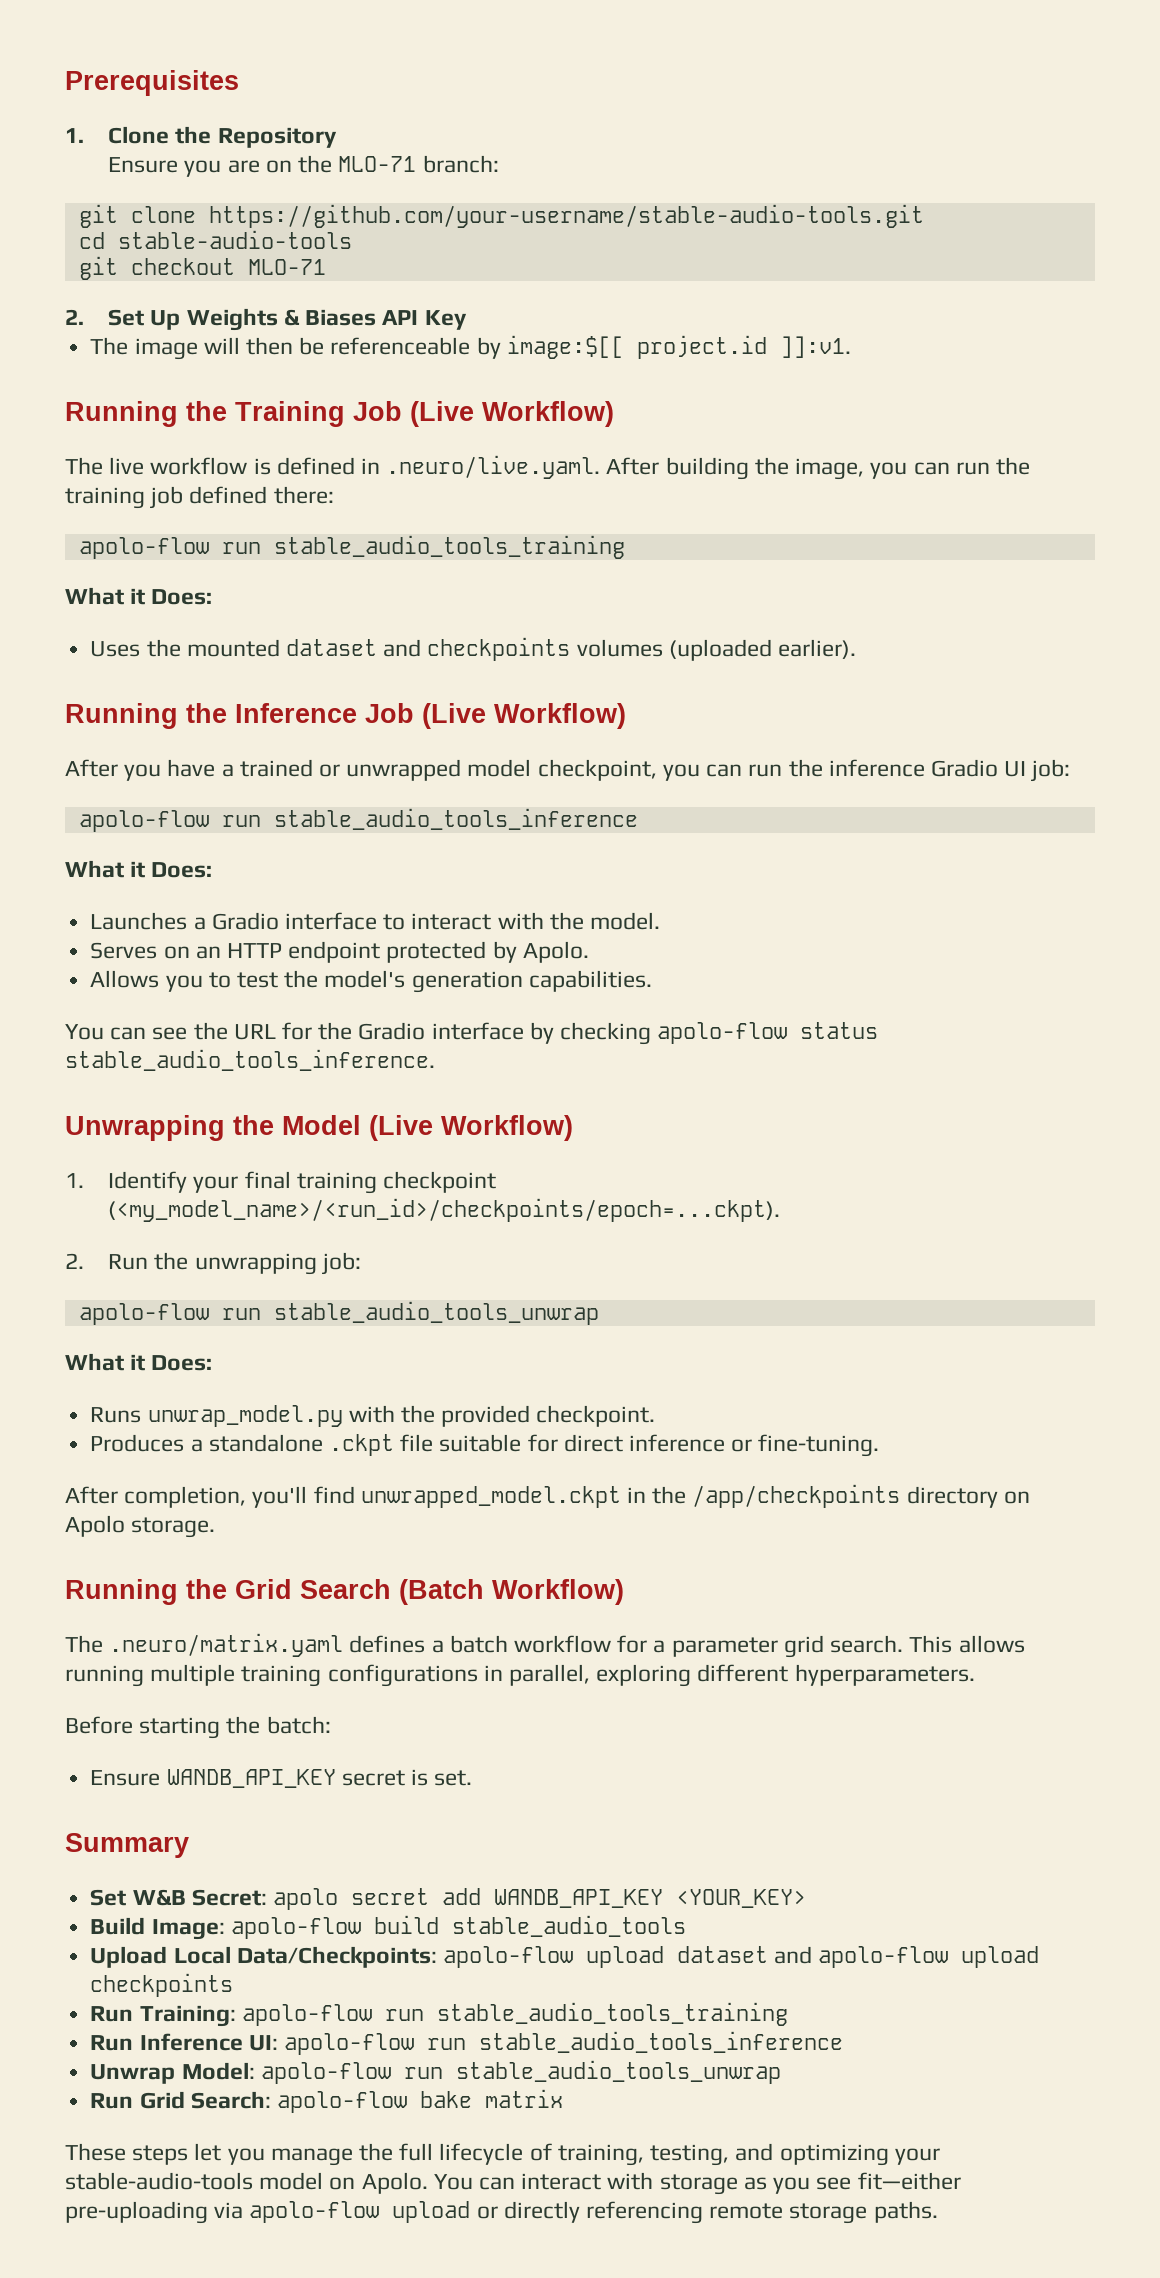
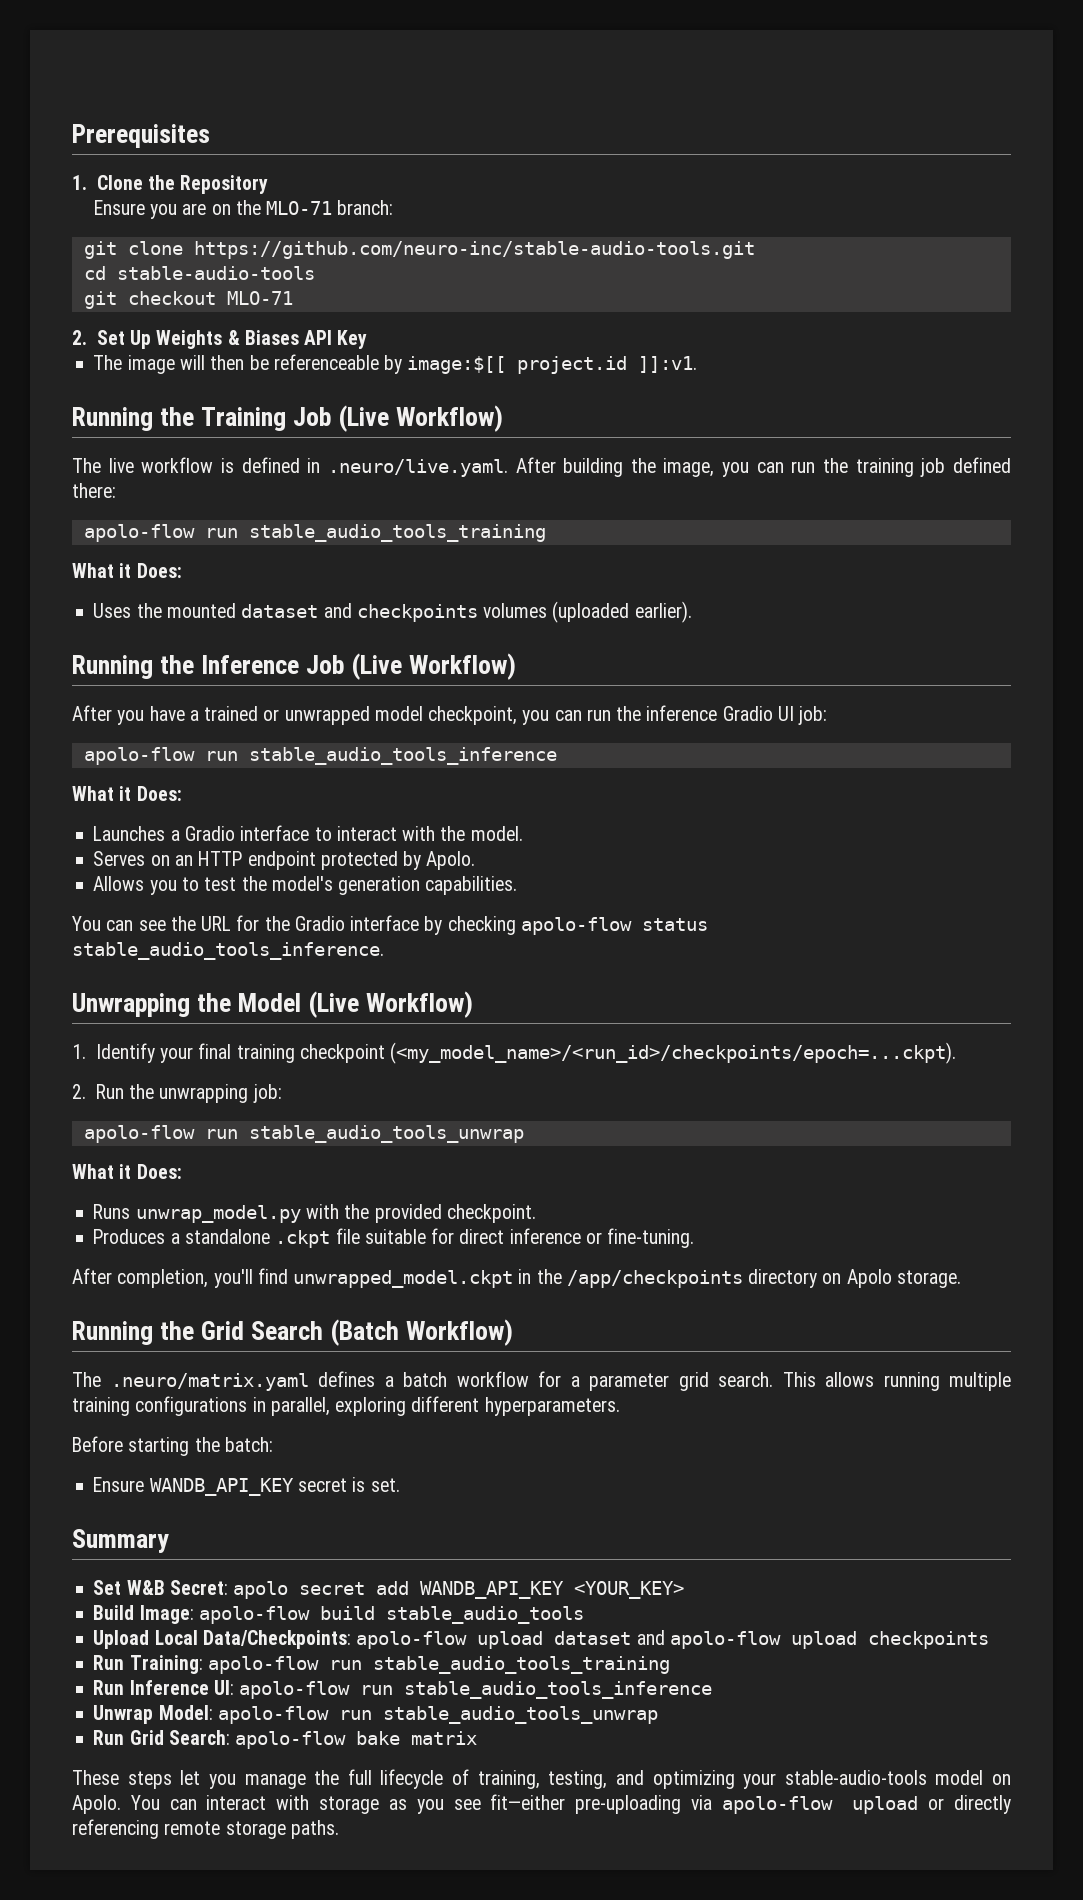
[208,204,924,228] https://github.com/your-username/stable-audio-tools.git -> [193,241,755,259] https://github.com/neuro-inc/stable-audio-tools.git

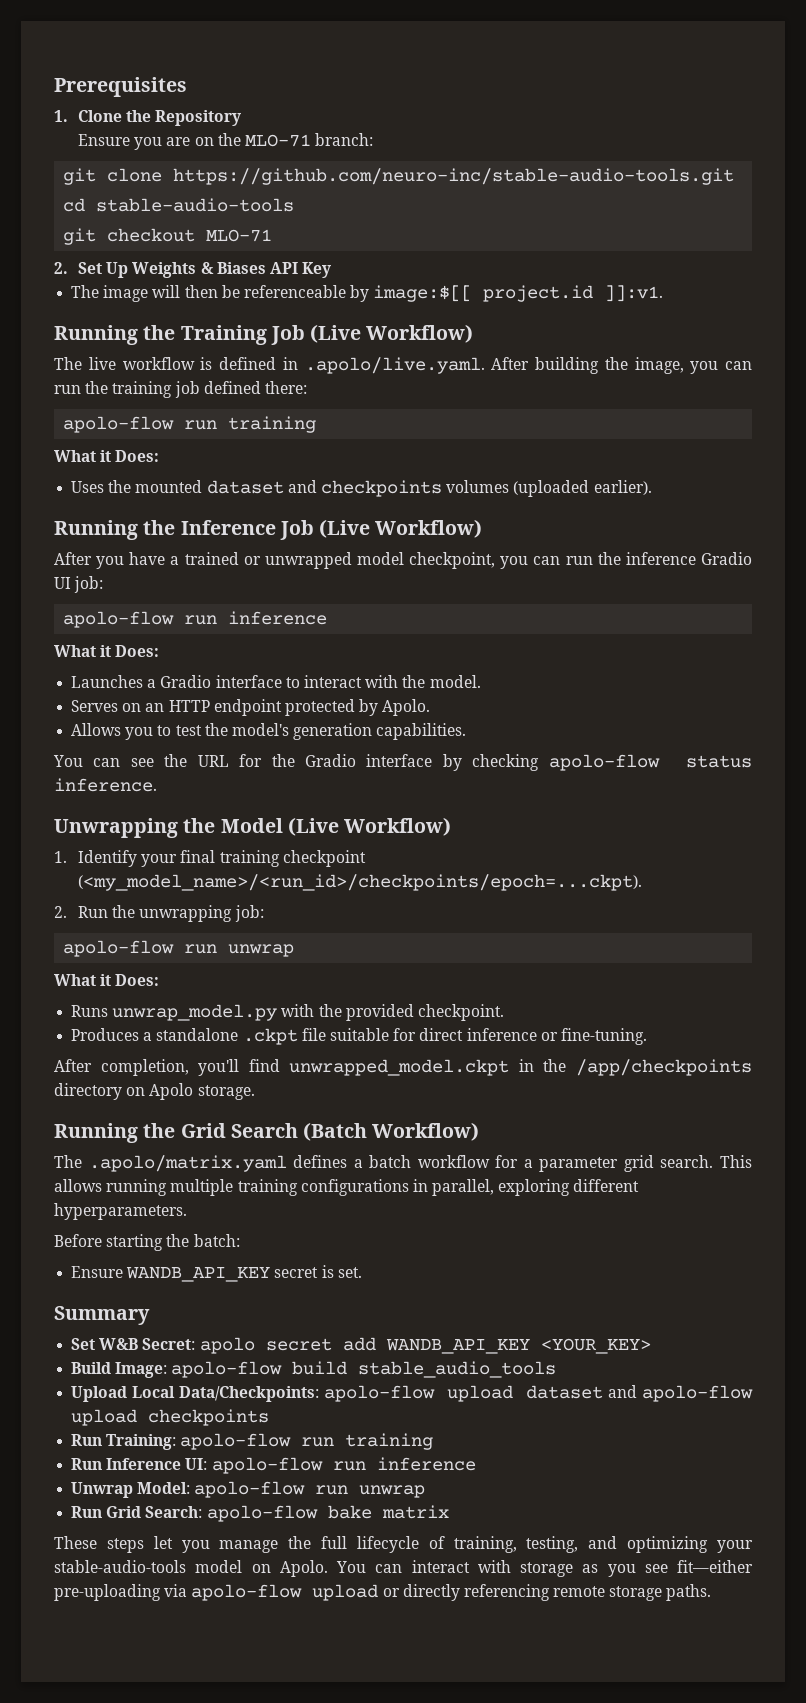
[327,459,508,477] .neuro/live.yaml. -> [304,357,485,374] .apolo/live.yaml.
[248,524,546,542] stable_audio_tools_training -> [228,416,317,433] training
[248,747,557,765] stable_audio_tools_inference -> [228,611,328,625] inference
[72,942,384,960] stable_audio_tools_inference. -> [54,778,157,792] inference.
[248,1125,524,1143] stable_audio_tools_unwrap -> [228,944,295,957] unwrap
[110,1373,309,1391] .neuro/matrix.yaml -> [88,1155,287,1172] .apolo/matrix.yaml
[372,1656,670,1674] stable_audio_tools_training -> [345,1433,434,1450] training
[404,1681,713,1699] stable_audio_tools_inference -> [376,1457,476,1471] inference
[382,1706,658,1724] stable_audio_tools_unwrap -> [359,1485,426,1498] unwrap

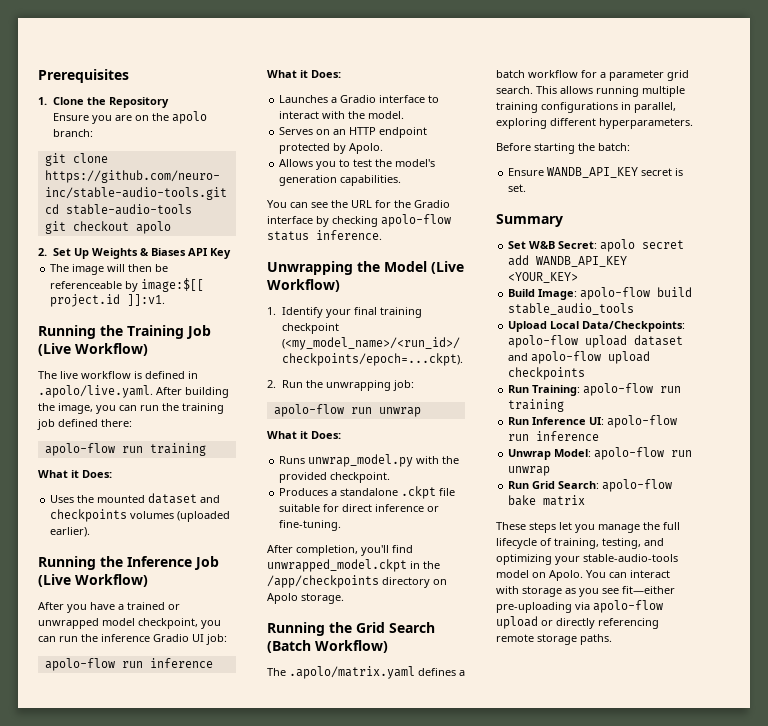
[244,134,311,147] MLO-71 -> [171,111,207,124] apolo
[206,229,273,242] MLO-71 -> [135,221,171,234] apolo

